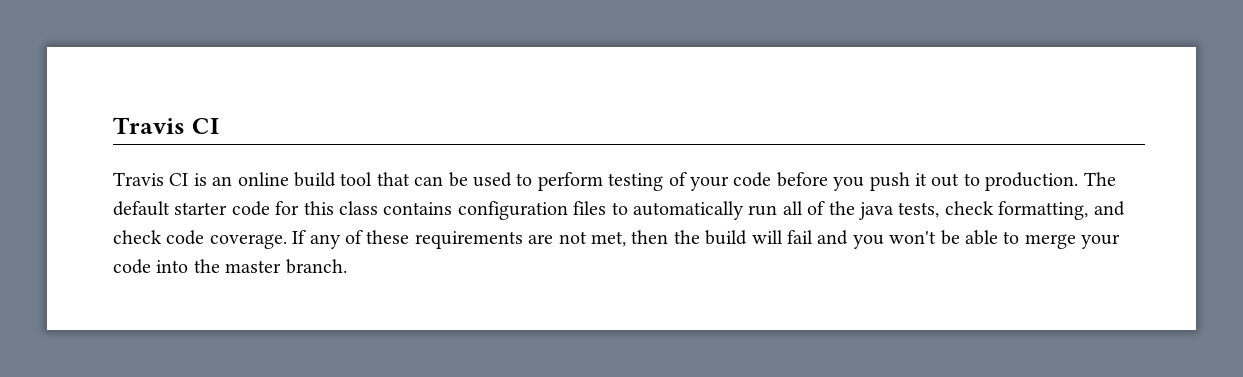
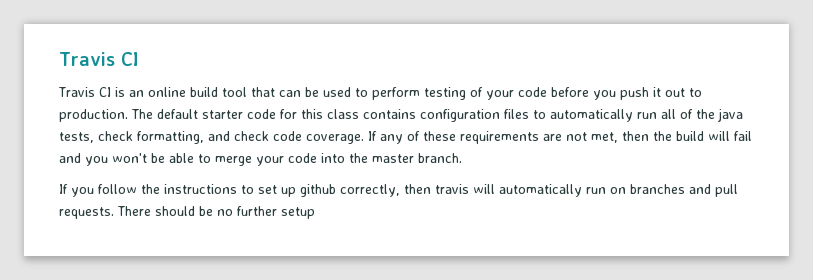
(347, 266) none -> [59,184,738,197] [59,206,315,219] // If you follow the instructions to set up github correctly, then travis will automatically run on branches and pull requests. There should be no further setup

